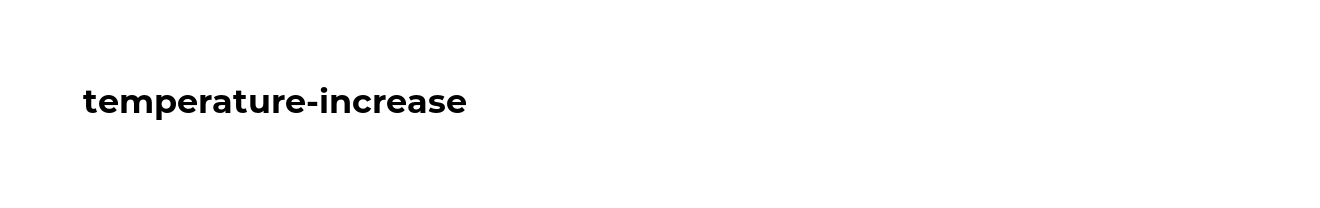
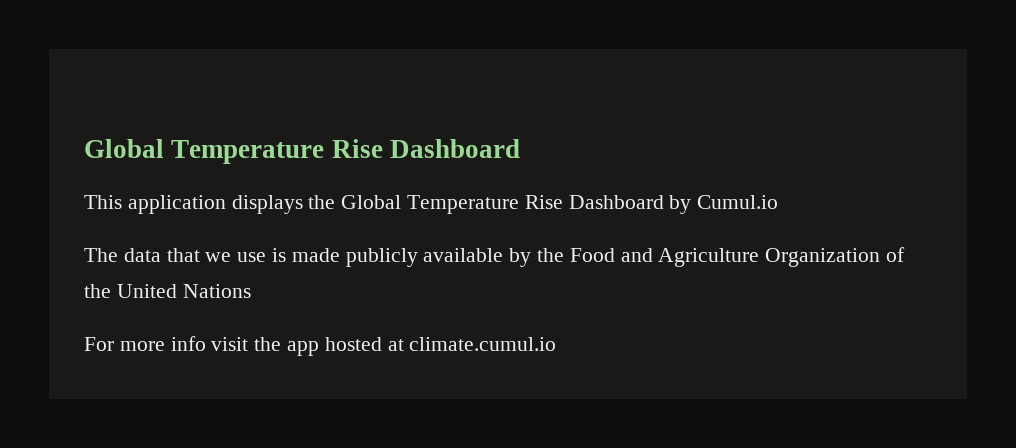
[83,87,467,120] temperature-increase -> [84,139,520,164] [84,195,779,214] [84,247,906,267] [84,284,251,298] [84,336,557,356] Global Temperature Rise Dashboard // This application displays the Global Temperature Rise Dashboard by Cumul.io // The data that we use is made publicly available by the Food and Agriculture Organization of the United Nations // For more info visit the app hosted at climate.cumul.io

